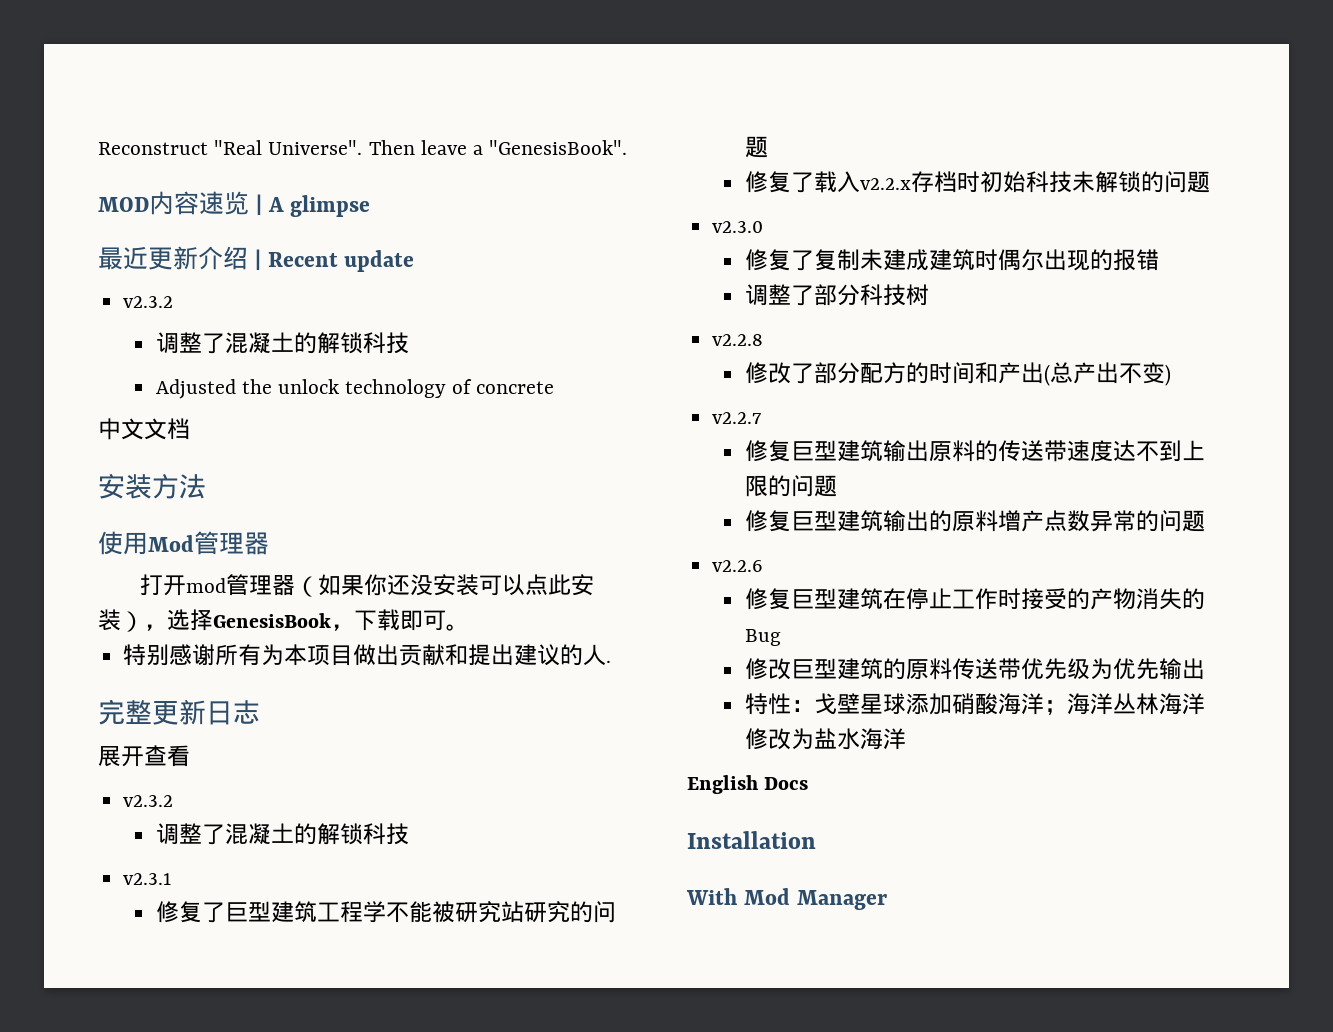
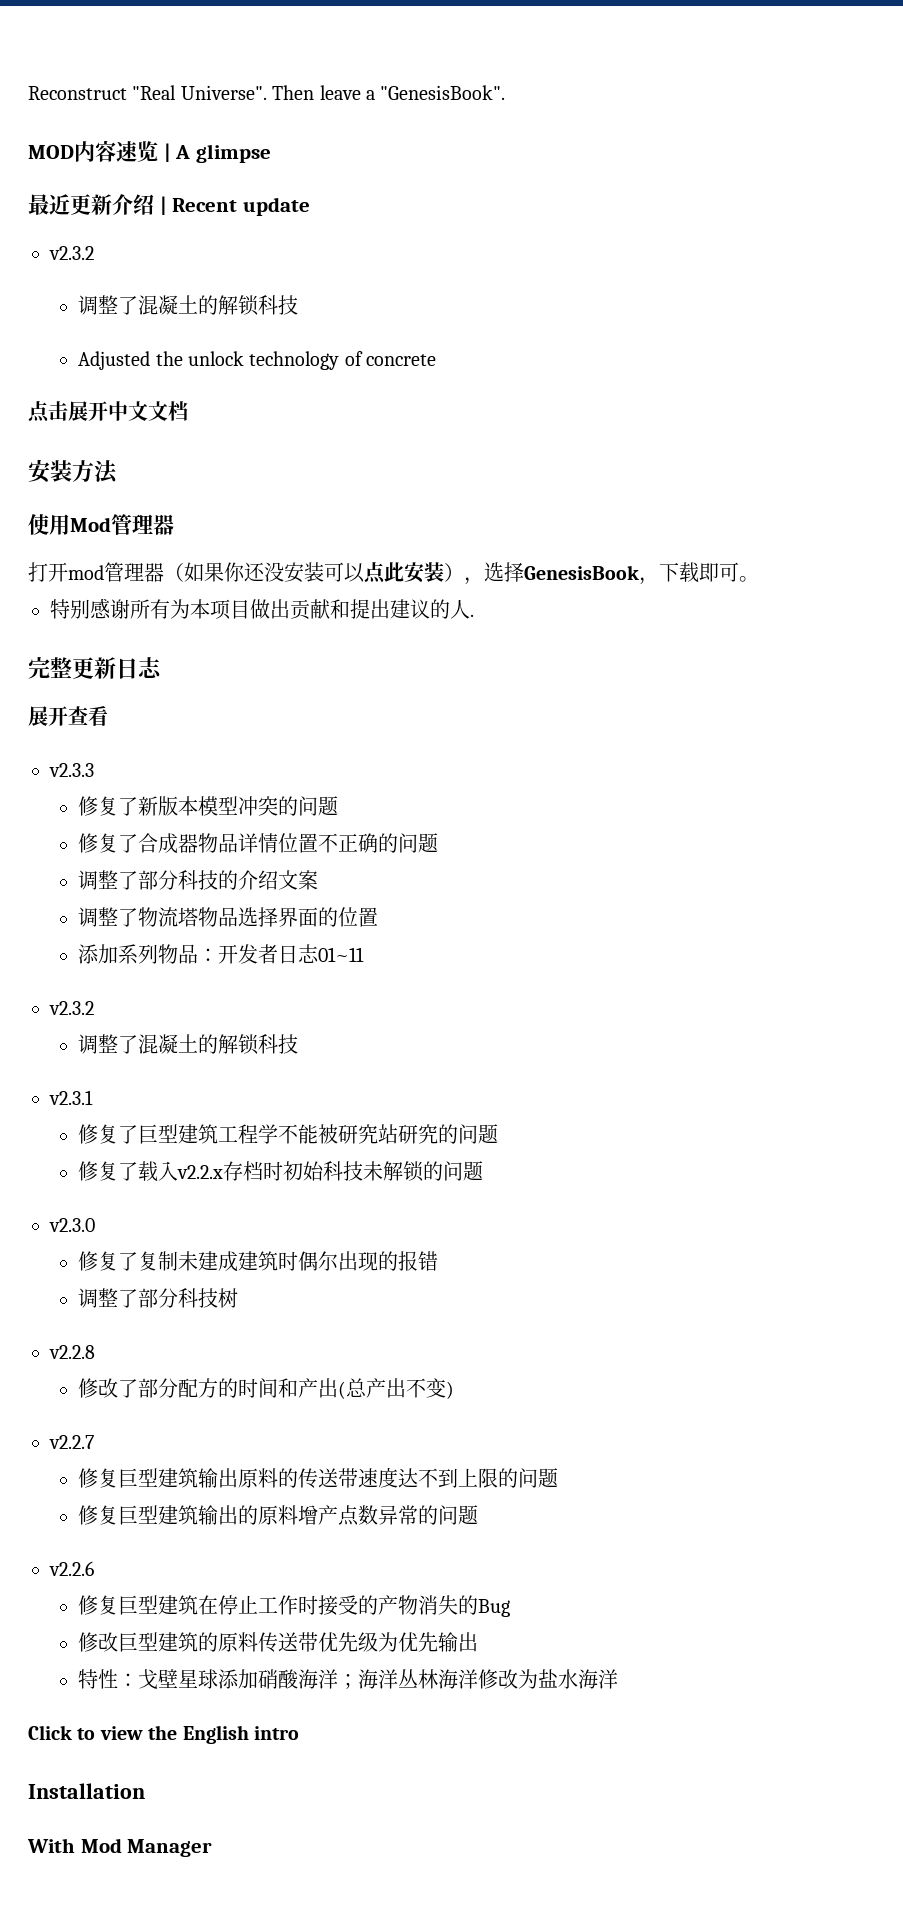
(554, 387) none -> [28,401,108,423] 点击展开
(190, 756) none -> [49,763,94,777] [78,796,339,816] [78,833,439,854] [78,870,319,890] [78,907,379,927] [78,944,365,964] // v2.3.3 // 修复了新版本模型冲突的问题 // 修复了合成器物品详情位置不正确的问题 // 调整了部分科技的介绍文案 // 调整了物流塔物品选择界面的位置 // 添加系列物品：开发者日志01~11
[687,775,809,794] English Docs -> [28,1725,299,1744] Click to view the English intro

